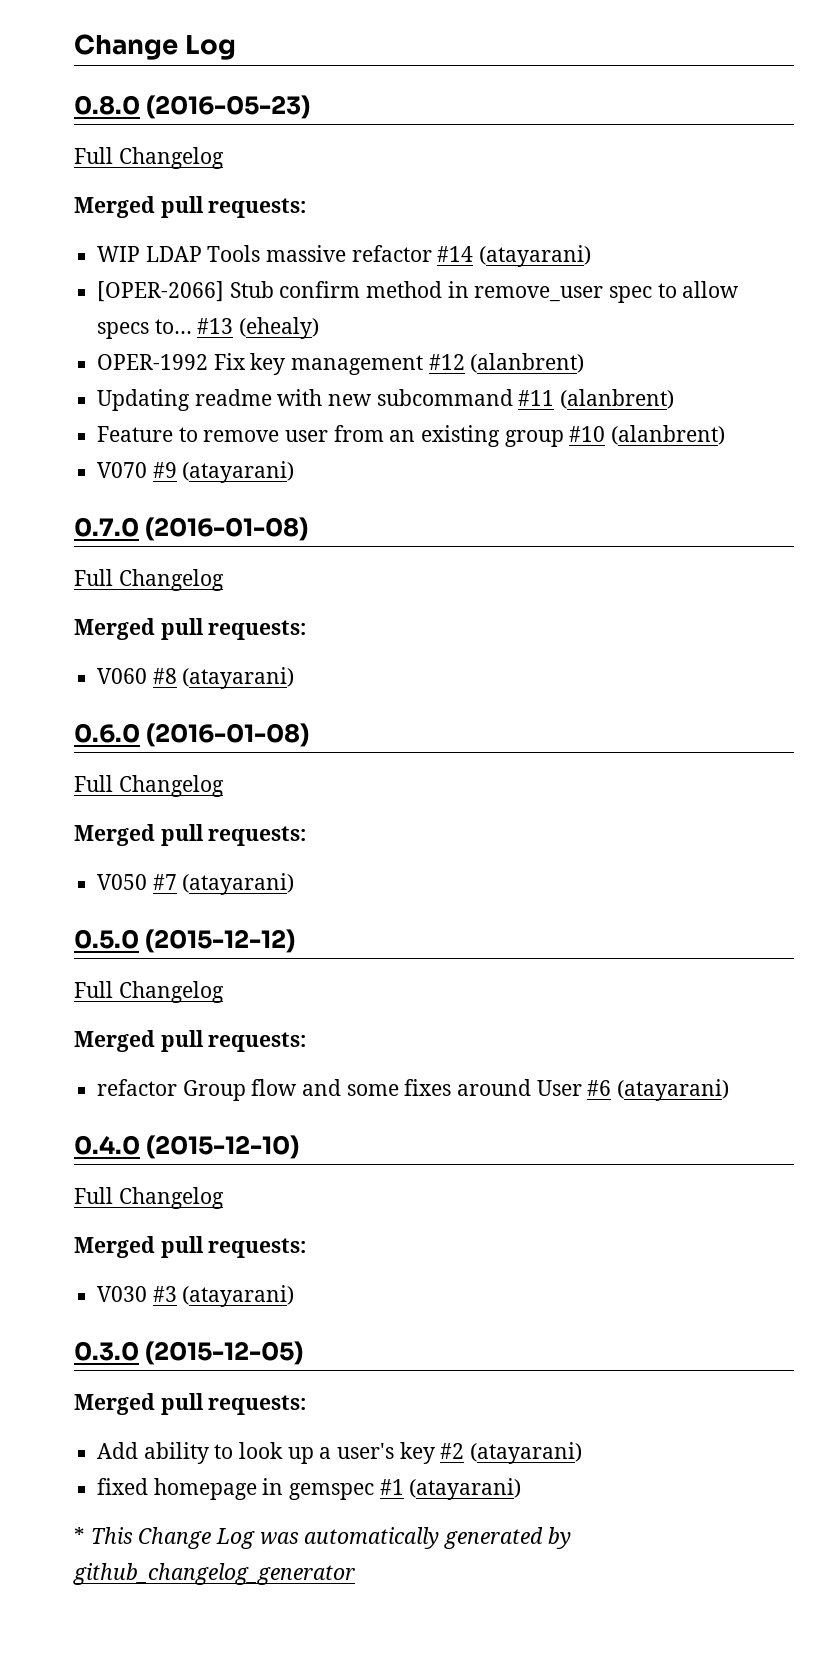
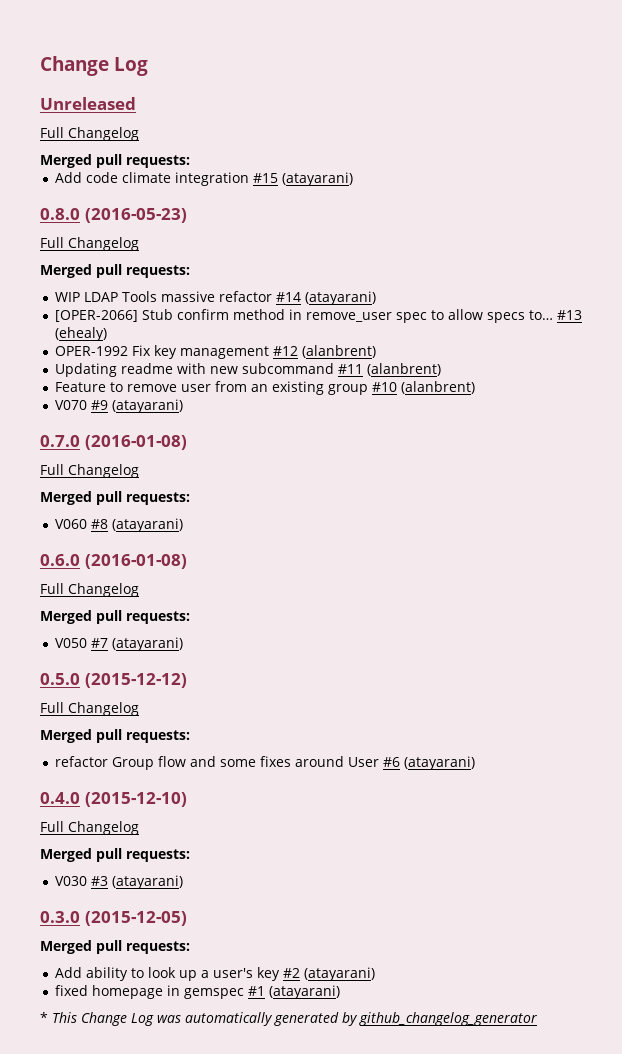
[74,34,237,60] Change Log -> [40,56,149,76] [40,97,136,110] [40,127,139,141] [40,154,190,168] [54,172,353,186] Change Log // Unreleased // Full Changelog // Merged pull requests: // Add code climate integration #15 (atayarani)

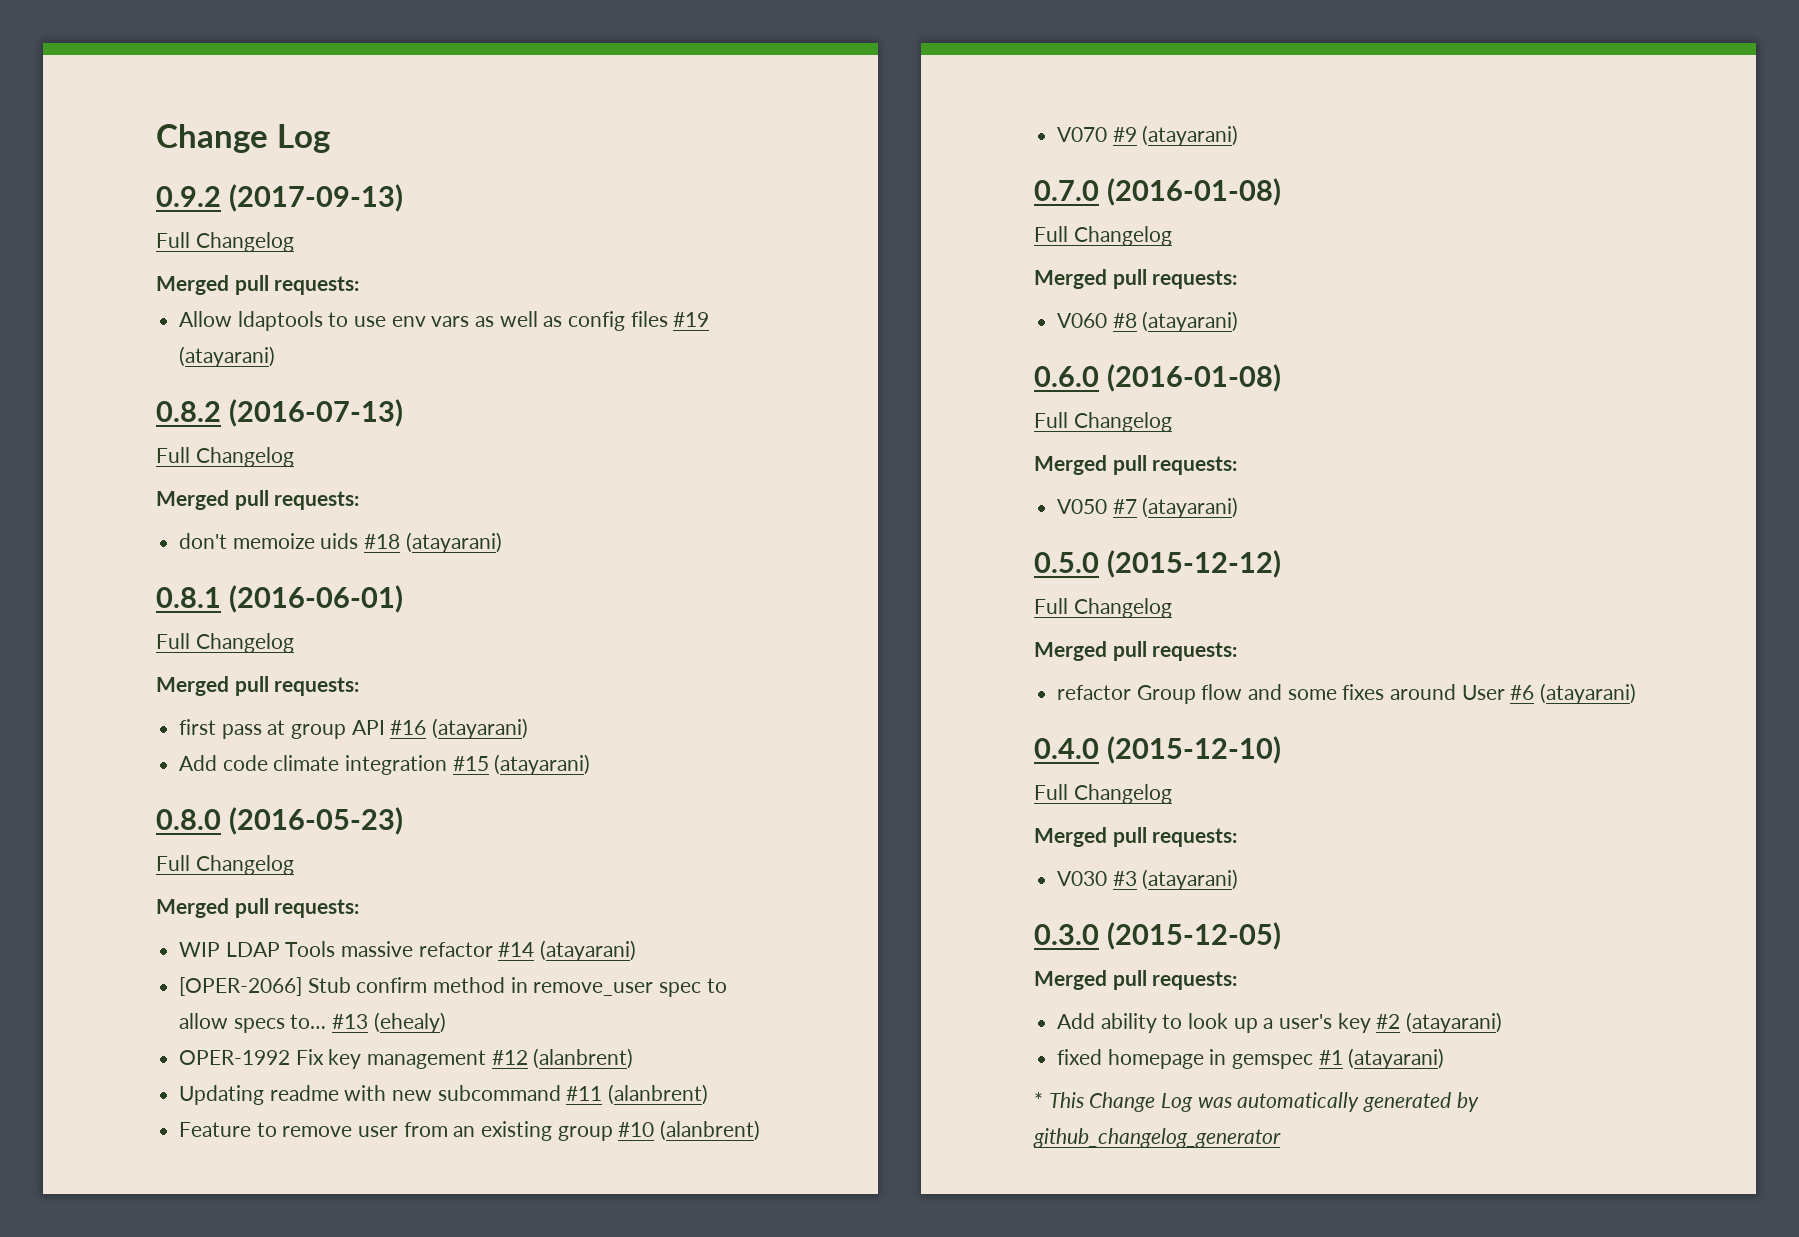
[40,97,136,110] [40,127,139,141] [40,154,190,168] Unreleased // Full Changelog // Merged pull requests: -> [156,184,403,212] [156,232,294,252] [156,275,360,295] [179,311,710,331] [179,346,276,367] [156,399,403,427] [156,447,294,467] [156,490,360,510] [179,532,502,553] [156,585,403,613] [156,633,294,653] [156,676,360,696] [179,718,529,739] 0.9.2 (2017-09-13) // Full Changelog // Merged pull requests: // Allow ldaptools to use env vars as well as config files #19 (atayarani) // 0.8.2 (2016-07-13) // Full Changelog // Merged pull requests: // don't memoize uids #18 (atayarani) // 0.8.1 (2016-06-01) // Full Changelog // Merged pull requests: // first pass at group API #16 (atayarani)

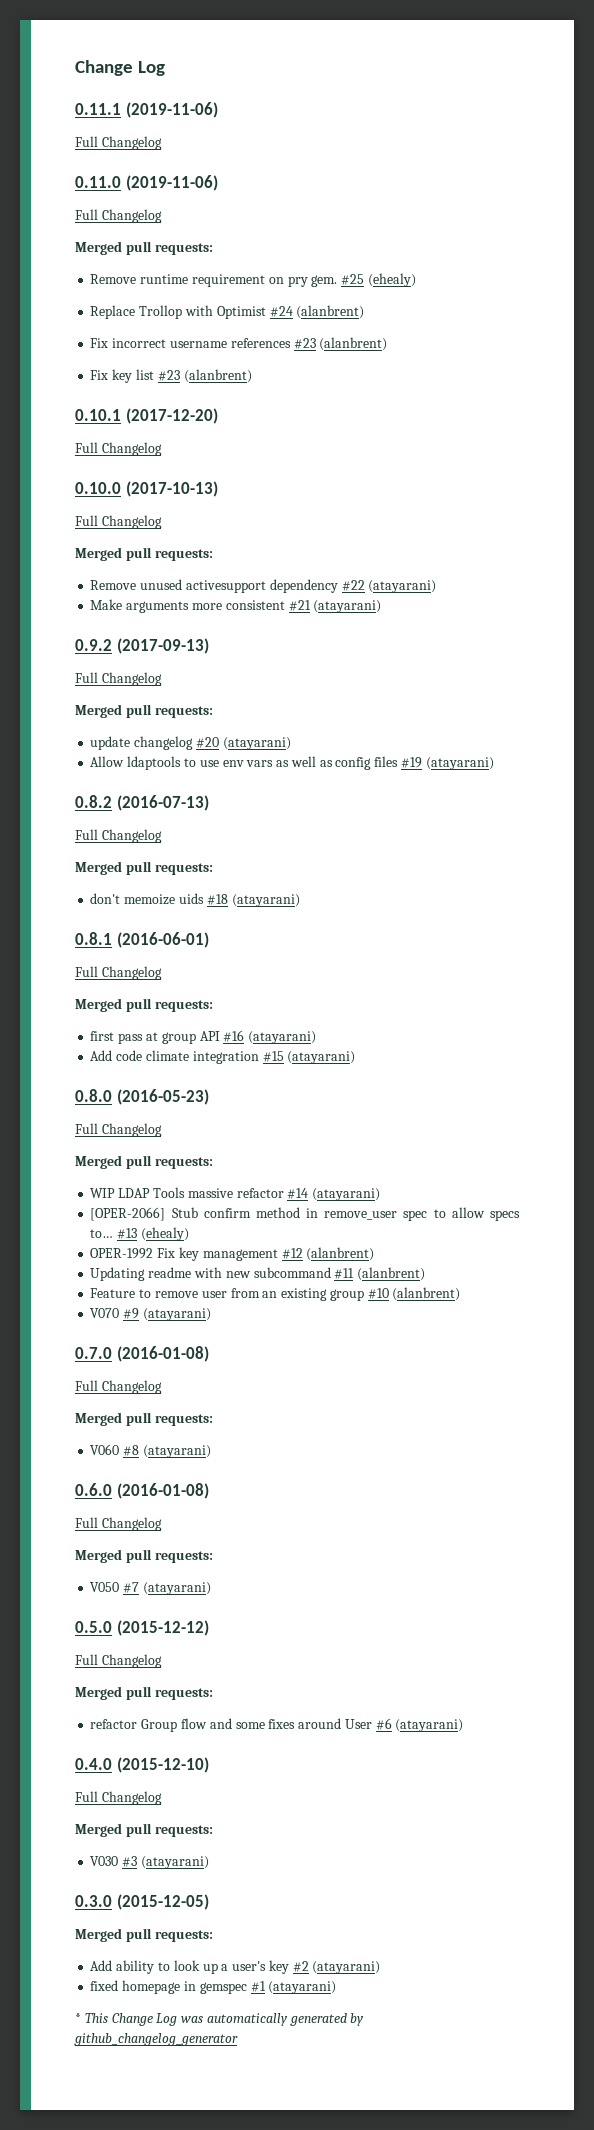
[156,124,330,153] Change Log -> [75,60,165,76] [75,102,218,118] [75,136,162,150] [75,175,218,191] [75,209,162,223] [75,241,213,255] [90,273,416,287] [90,305,365,319] [90,337,388,351] [90,369,252,383] [75,408,218,424] [75,442,162,456] [75,481,218,497] [75,515,162,529] [75,547,213,561] [90,579,437,593] [90,599,382,613] Change Log // 0.11.1 (2019-11-06) // Full Changelog // 0.11.0 (2019-11-06) // Full Changelog // Merged pull requests: // Remove runtime requirement on pry gem. #25 (ehealy) // Replace Trollop with Optimist #24 (alanbrent) // Fix incorrect username references #23 (alanbrent) // Fix key list #23 (alanbrent) // 0.10.1 (2017-12-20) // Full Changelog // 0.10.0 (2017-10-13) // Full Changelog // Merged pull requests: // Remove unused activesupport dependency #22 (atayarani) // Make arguments more consistent #21 (atayarani)
(360, 285) none -> [90,736,291,750] // update changelog #20 (atayarani)

